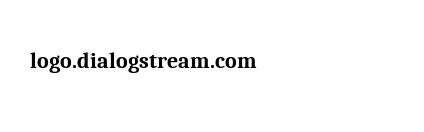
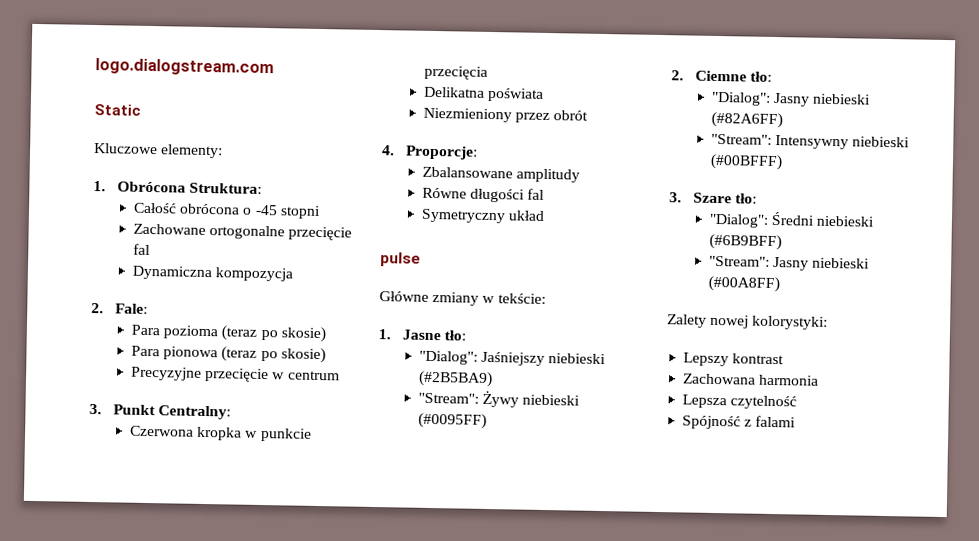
(257, 62) none -> [94,104,141,116] [94,143,224,159] [93,181,263,194] [132,202,321,220] [132,223,353,241] [132,243,150,255] [131,265,295,282] [91,302,148,314] [130,324,326,343] [130,345,326,364] [130,366,340,383] [89,403,232,420] [129,425,312,442] [423,65,488,80] [423,86,545,102] [422,107,589,124] [382,145,478,160] [421,166,581,183] [421,187,545,203] [420,208,546,224] [380,252,421,267] [379,291,546,306] [378,329,467,341] [418,350,607,366] [417,370,493,388] [417,390,581,408] [417,412,487,429] [671,70,773,82] [710,91,872,107] [710,111,783,129] [710,133,911,150] [709,153,783,171] [669,192,758,204] [708,211,876,228] [708,233,782,251] [708,255,871,271] [707,275,780,293] [667,314,829,330] [683,352,785,367] [683,373,820,386] [682,394,798,410] [682,415,797,430] // Static // Kluczowe elementy: // 1. Obrócona Struktura: // Całość obrócona o -45 stopni // Zachowane ortogonalne przecięcie fal // Dynamiczna kompozycja // 2. Fale: // Para pozioma (teraz po skosie) // Para pionowa (teraz po skosie) // Precyzyjne przecięcie w centrum // 3. Punkt Centralny: // Czerwona kropka w punkcie przecięcia // Delikatna poświata // Niezmieniony przez obrót // 4. Proporcje: // Zbalansowane amplitudy // Równe długości fal // Symetryczny układ // pulse // Główne zmiany w tekście: // 1. Jasne tło: // "Dialog": Jaśniejszy niebieski (#2B5BA9) // "Stream": Żywy niebieski (#0095FF) // 2. Ciemne tło: // "Dialog": Jasny niebieski (#82A6FF) // "Stream": Intensywny niebieski (#00BFFF) // 3. Szare tło: // "Dialog": Średni niebieski (#6B9BFF) // "Stream": Jasny niebieski (#00A8FF) // Zalety nowej kolorystyki: // Lepszy kontrast // Zachowana harmonia // Lepsza czytelność // Spójność z falami

